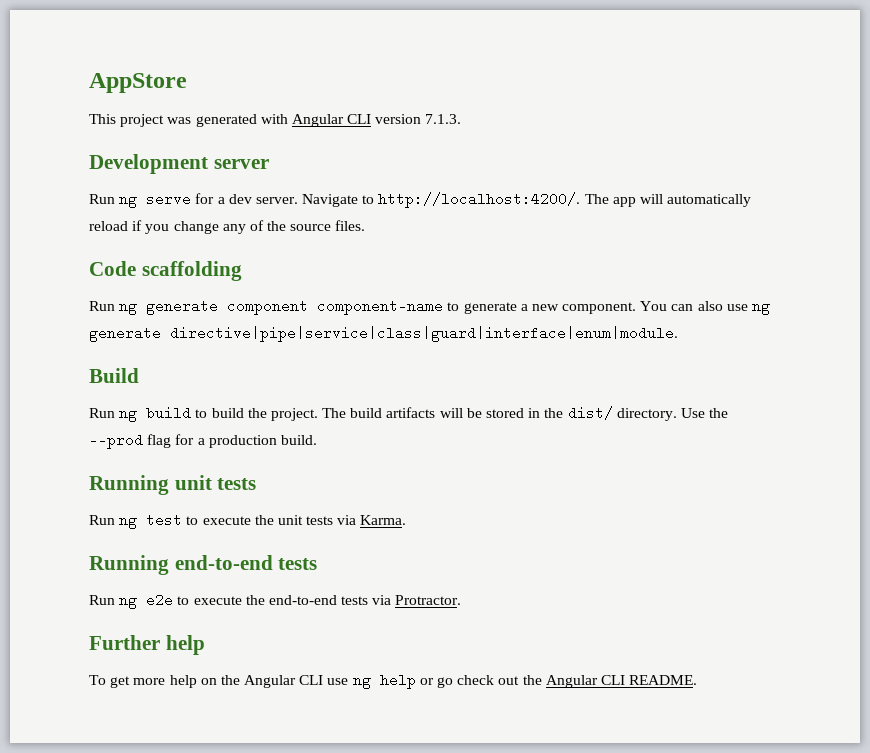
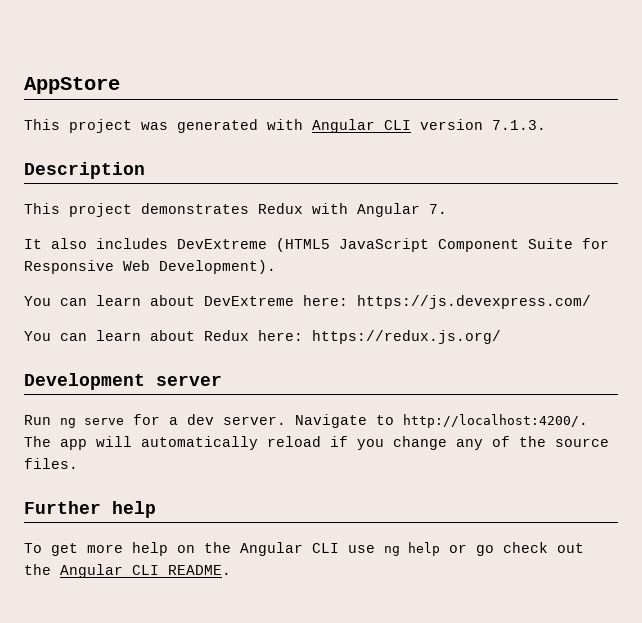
(462, 119) none -> [24,162,145,179] [24,203,447,217] [24,238,609,252] [24,260,276,274] [24,295,591,309] [24,330,501,344] // Description // This project demonstrates Redux with Angular 7. // It also includes DevExtreme (HTML5 JavaScript Component Suite for Responsive Web Development). // You can learn about DevExtreme here: https://js.devexpress.com/ // You can learn about Redux here: https://redux.js.org/
[89,261,242,281] [89,299,771,315] [89,326,678,342] [89,368,139,383] [89,406,729,422] [89,433,317,449] [89,475,257,495] [89,513,407,529] [89,555,318,575] [89,593,462,609] // Code scaffolding // Run ng generate component component-name to generate a new component. You can also use ng generate directive|pipe|service|class|guard|interface|enum|module. // Build // Run ng build to build the project. The build artifacts will be stored in the dist/ directory. Use the --prod flag for a production build. // Running unit tests // Run ng test to execute the unit tests via Karma. // Running end-to-end tests // Run ng e2e to execute the end-to-end tests via Protractor. -> (78, 463) none

